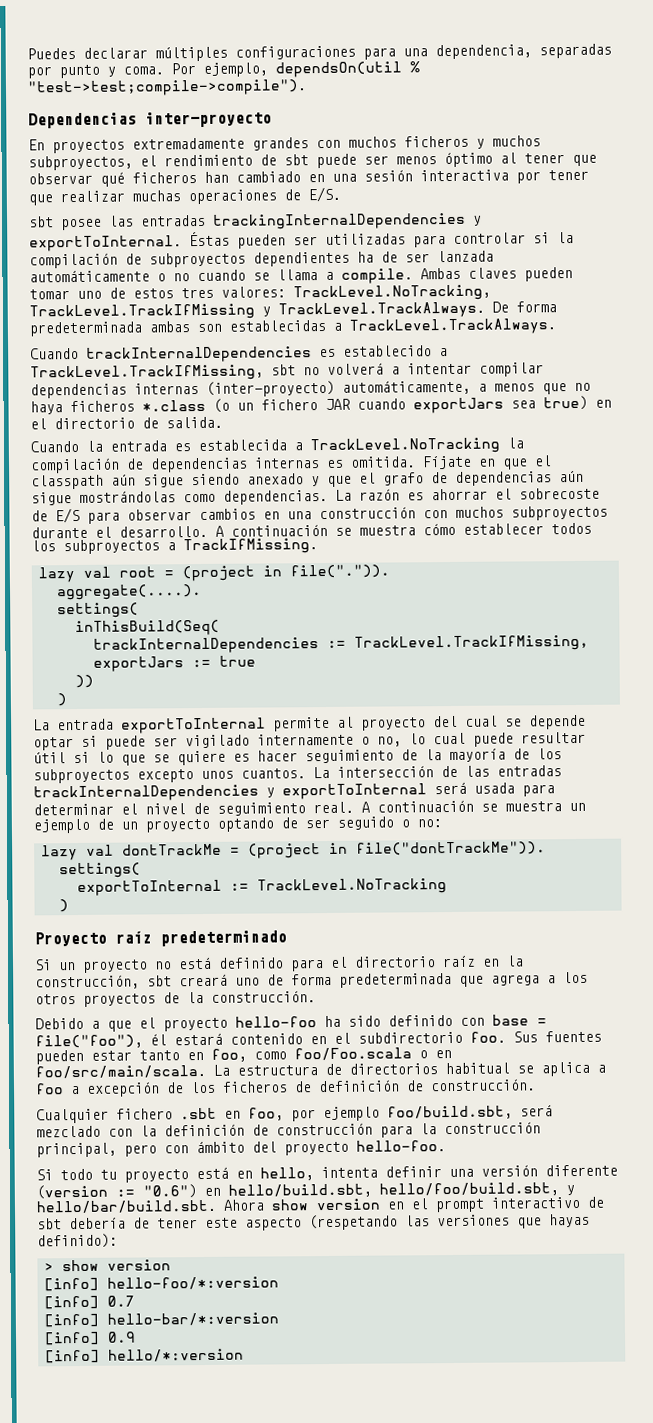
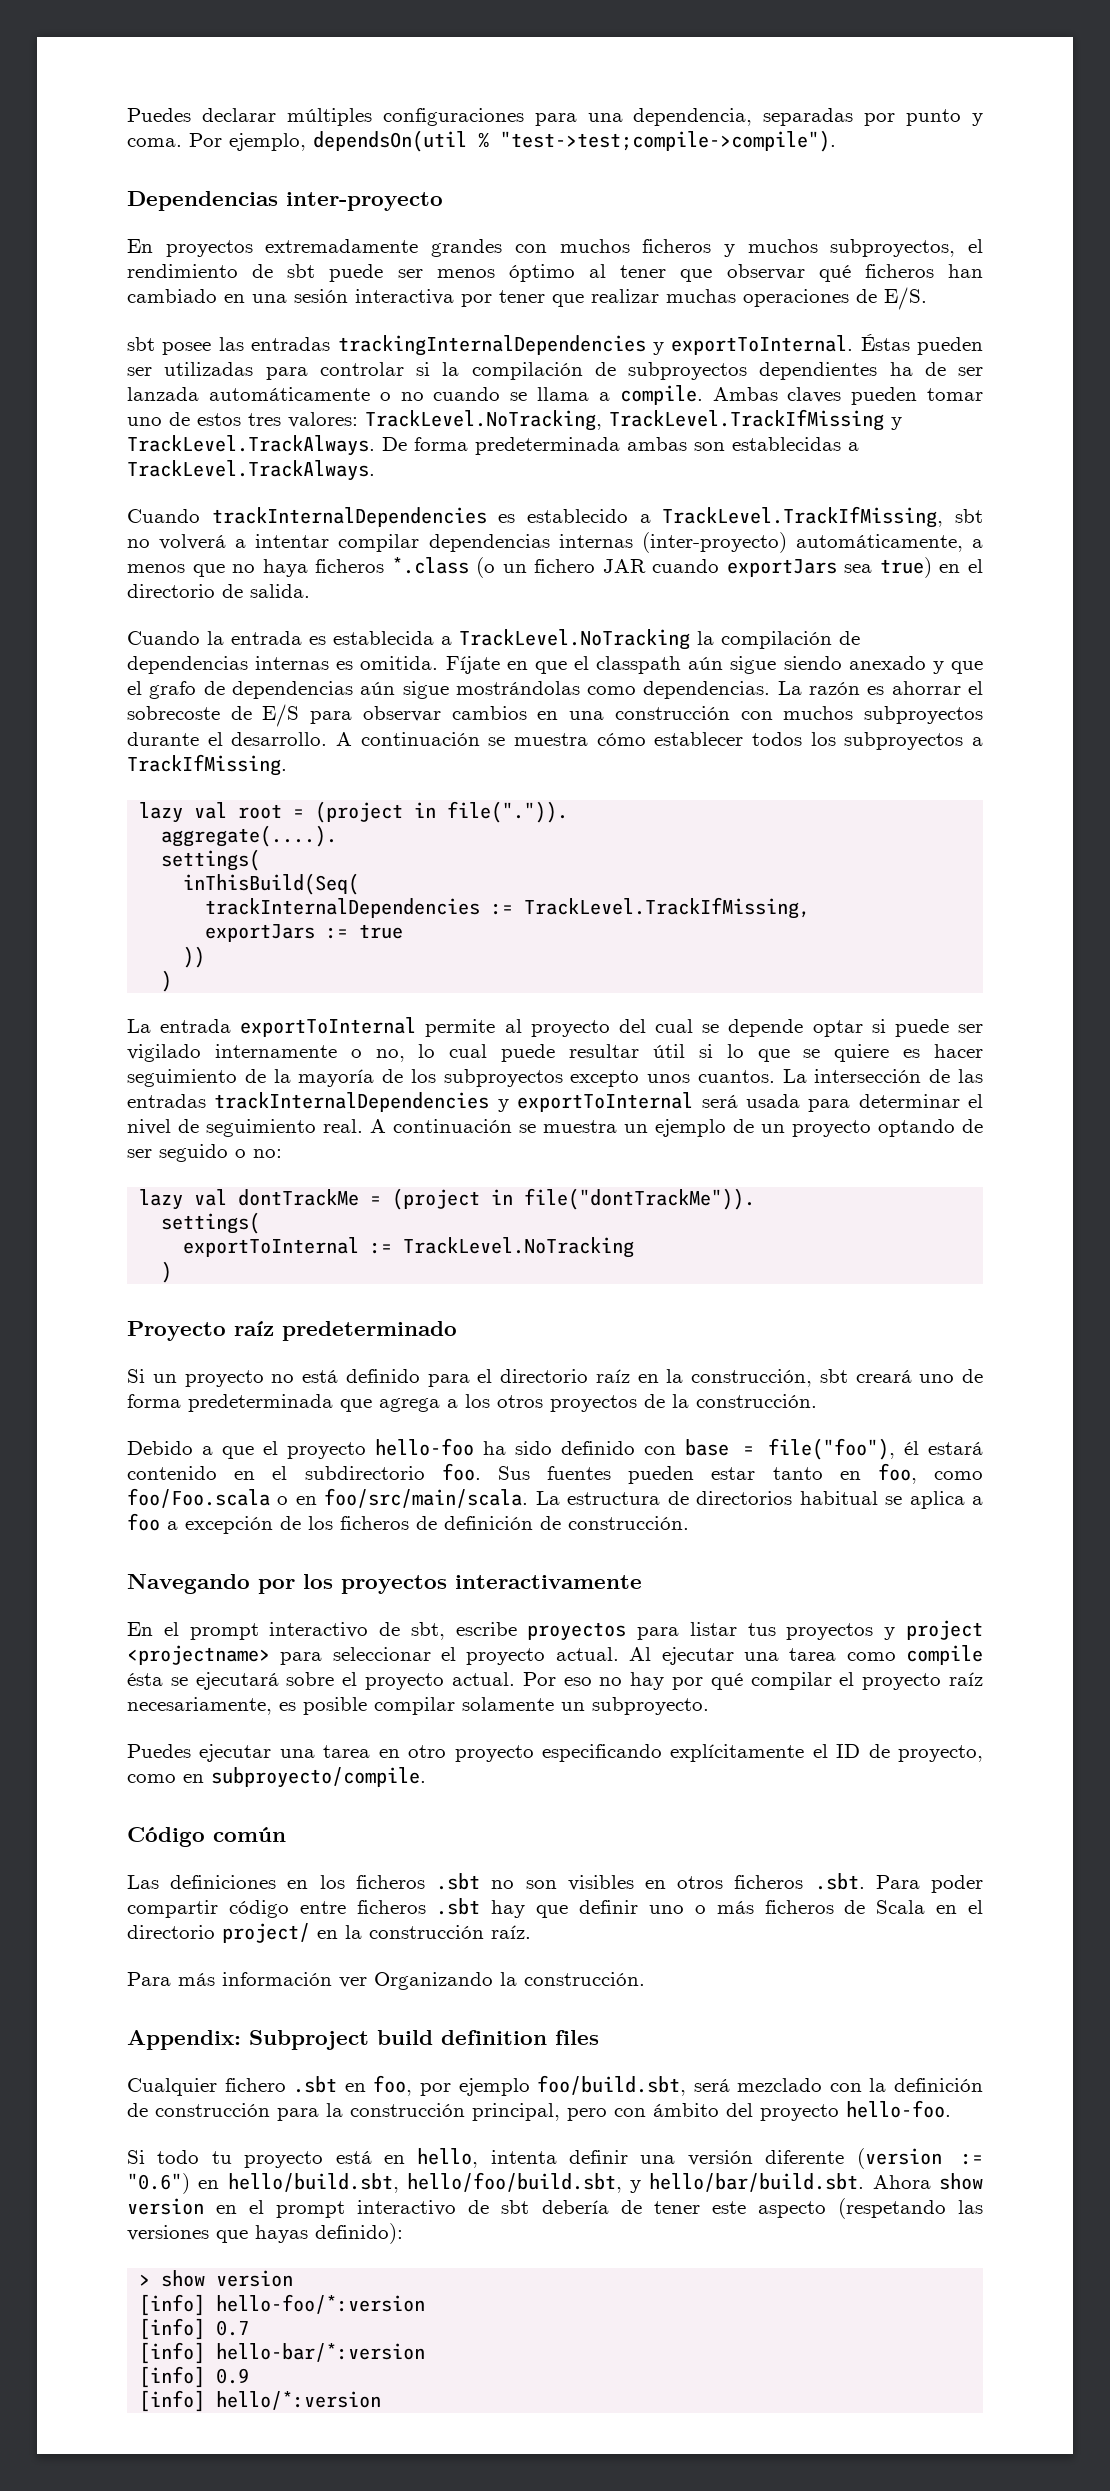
(536, 1085) none -> [127,1574,642,1594] [127,1620,983,1641] [127,1645,984,1665] [127,1672,983,1690] [127,1697,709,1715] [127,1744,983,1762] [127,1767,426,1788] [127,1827,286,1847] [127,1873,983,1893] [127,1898,984,1918] [127,1923,531,1943] [127,1972,645,1990] [127,2030,599,2050] // Navegando por los proyectos interactivamente // En el prompt interactivo de sbt, escribe proyectos para listar tus proyectos y project <projectname> para seleccionar el proyecto actual. Al ejecutar una tarea como compile ésta se ejecutará sobre el proyecto actual. Por eso no hay por qué compilar el proyecto raíz necesariamente, es posible compilar solamente un subproyecto. // Puedes ejecutar una tarea en otro proyecto especificando explícitamente el ID de proyecto, como en subproyecto/compile. // Código común // Las definiciones en los ficheros .sbt no son visibles en otros ficheros .sbt. Para poder compartir código entre ficheros .sbt hay que definir uno o más ficheros de Scala en el directorio project/ en la construcción raíz. // Para más información ver Organizando la construcción. // Appendix: Subproject build definition files

